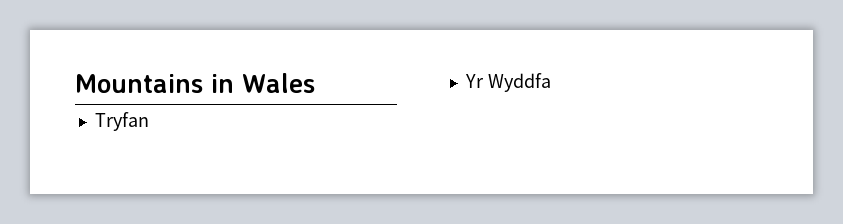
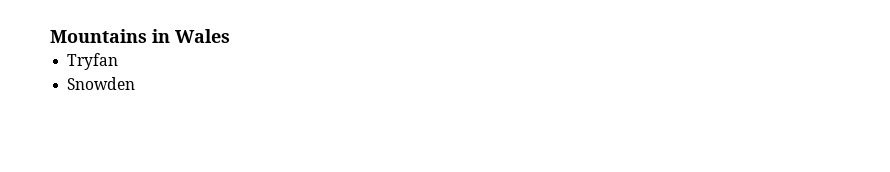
[464,73,551,92] Yr Wyddfa -> [67,77,136,90] Snowden

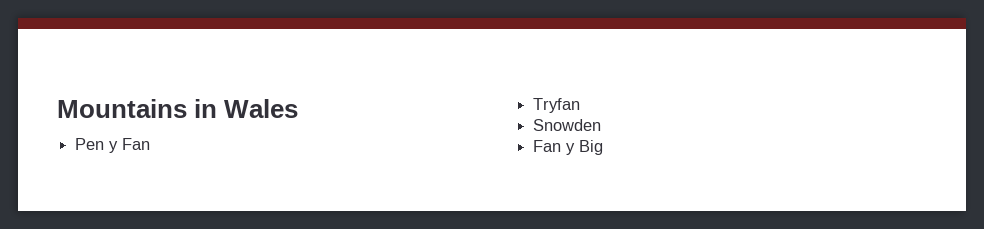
(230, 36) none -> [75,138,151,153] // Pen y Fan
(136, 83) none -> [533,140,604,155] // Fan y Big

